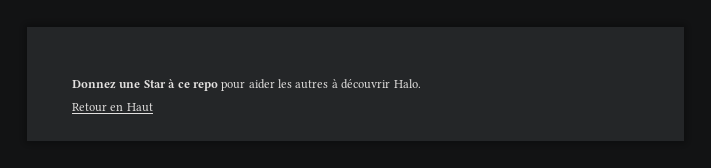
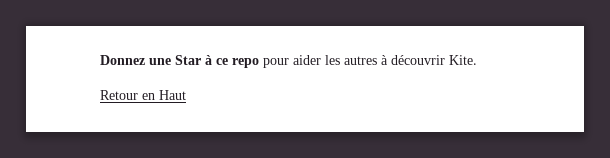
[393,79,421,88] Halo. -> [449,55,477,65] Kite.

